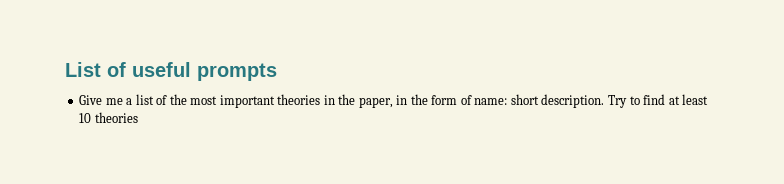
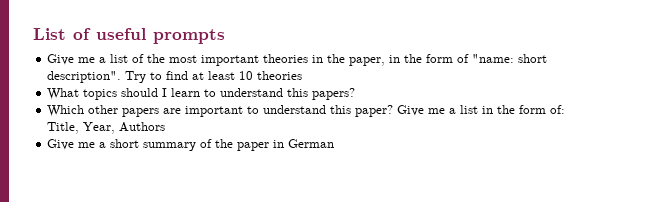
[474,94,605,108] name: short description. -> [472,54,548,63] [47,71,122,83] "name: short description".
(138, 117) none -> [47,88,356,100] [47,105,566,117] [47,122,166,134] [47,139,335,151] // What topics should I learn to understand this papers? // Which other papers are important to understand this paper? Give me a list in the form of: Title, Year, Authors // Give me a short summary of the paper in German

